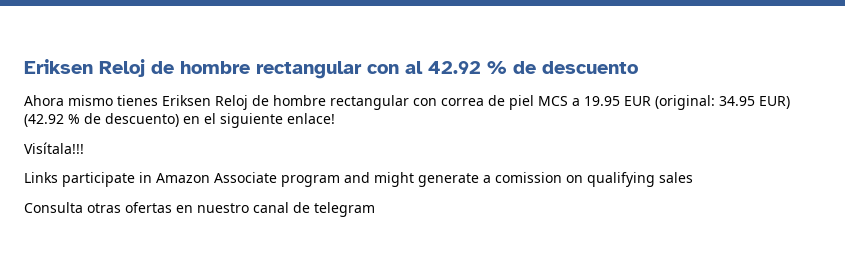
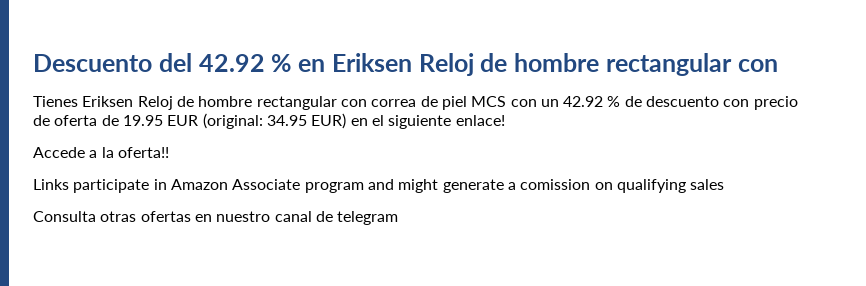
[24,59,638,79] [24,95,158,106] Eriksen Reloj de hombre rectangular con al 42.92 % de descuento // Ahora mismo tienes -> [33,53,778,76] [33,96,78,107] Descuento del 42.92 % en Eriksen Reloj de hombre rectangular con // Tienes
[572,98,580,106] a -> [510,96,798,110] [33,115,119,126] con un 42.92 % de descuento con precio de oferta de
[24,113,179,127] (42.92 % de descuento) -> (347, 121) none
[24,142,84,154] Visítala!!! -> [33,147,169,158] Accede a la oferta!!

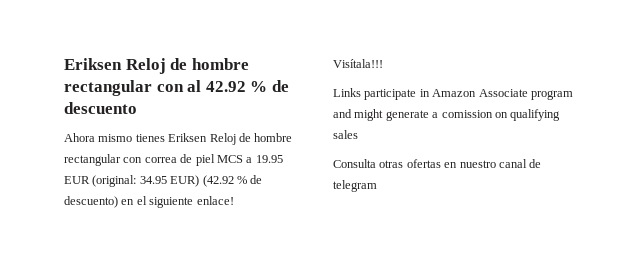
[33,53,778,76] [33,96,78,107] Descuento del 42.92 % en Eriksen Reloj de hombre rectangular con // Tienes -> [64,58,249,74] [64,80,289,96] [64,102,137,114] [64,133,165,142] Eriksen Reloj de hombre rectangular con al 42.92 % de descuento // Ahora mismo tienes
[510,96,798,110] [33,115,119,126] con un 42.92 % de descuento con precio de oferta de -> [246,157,253,163] a
(347, 121) none -> [202,175,263,187] [64,196,118,208] (42.92 % de descuento)
[33,147,169,158] Accede a la oferta!! -> [333,59,383,68] Visítala!!!

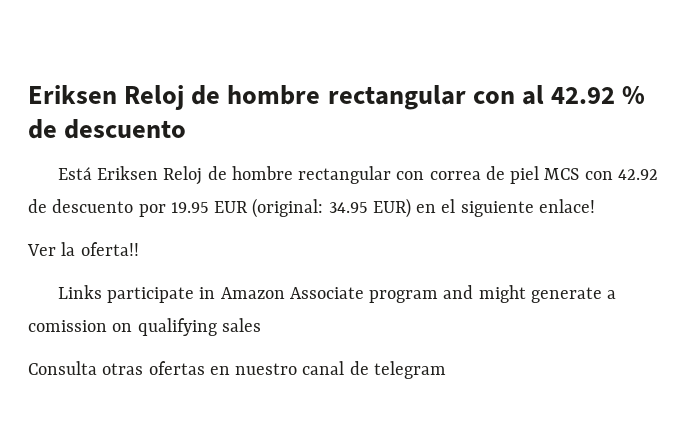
[64,133,165,142] Ahora mismo tienes -> [57,167,92,180] Está
[246,157,253,163] a -> [584,169,659,180] [28,199,166,217] con 42.92 de descuento por
[202,175,263,187] [64,196,118,208] (42.92 % de descuento) -> (411, 208) none
[333,59,383,68] Visítala!!! -> [27,242,139,256] Ver la oferta!!

